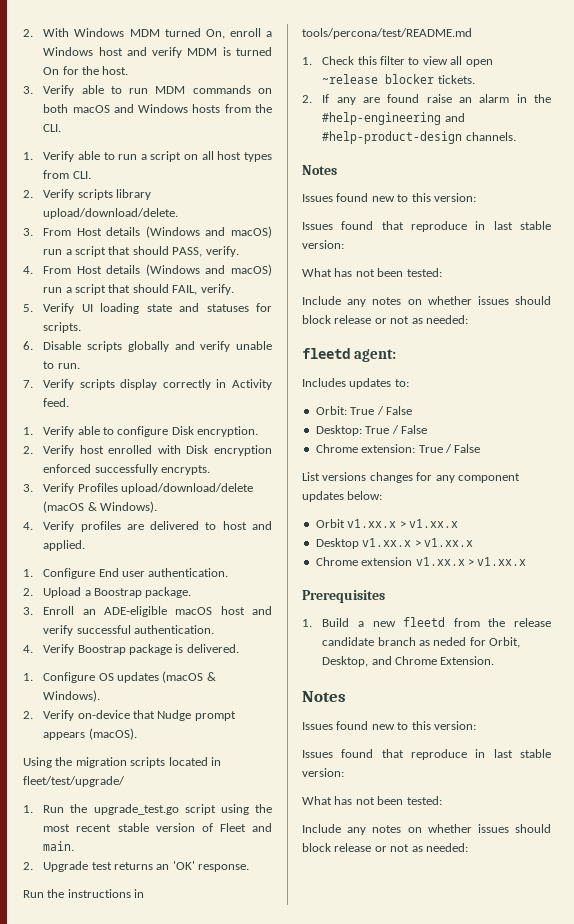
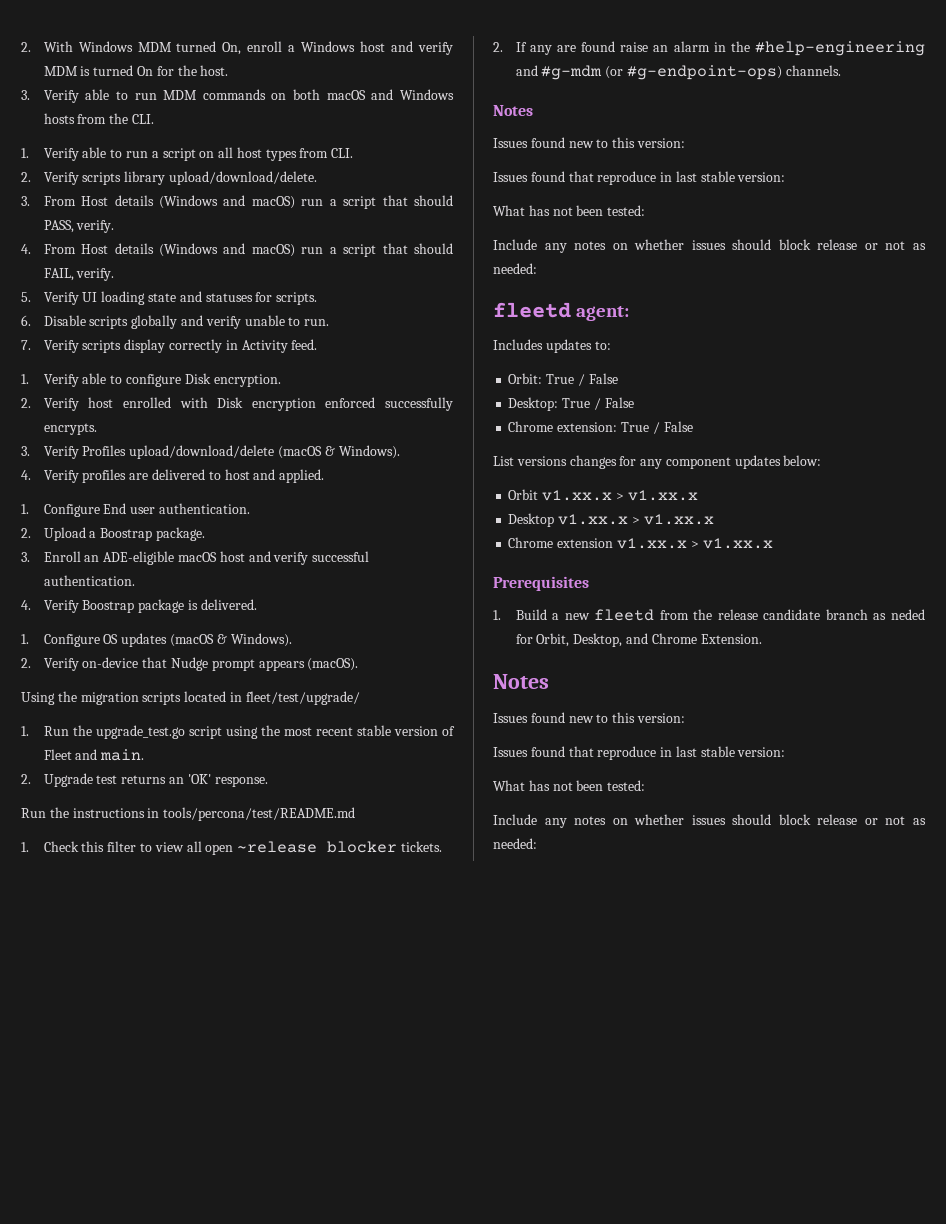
[322,131,463,144] #help-product-design -> [541,65,782,80] #g-mdm (or #g-endpoint-ops)

